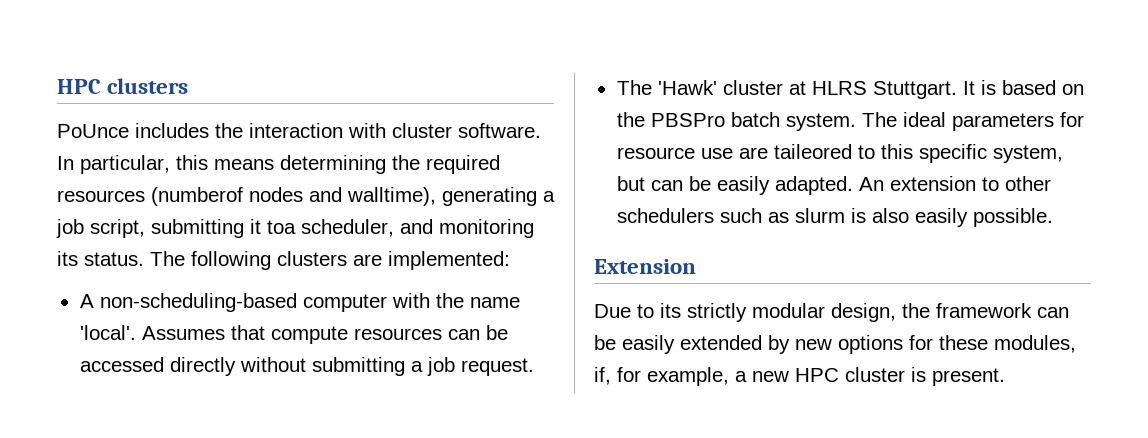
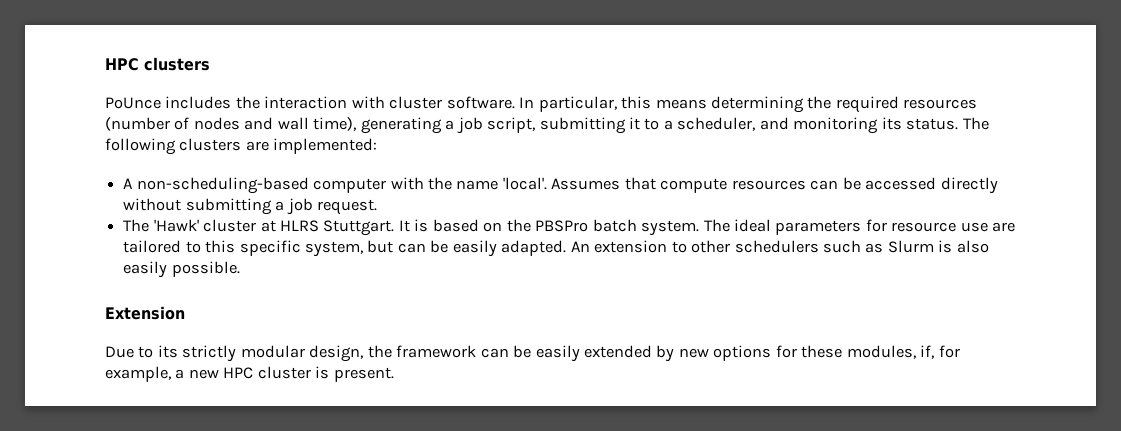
[151,187,436,206] (numberof nodes and walltime), -> [105,117,357,131] (number of nodes and wall time),
[267,220,296,234] toa -> [644,118,673,130] to a
[773,144,852,159] taileored -> [123,240,182,253] tailored
[794,208,845,223] slurm -> [887,240,934,253] Slurm

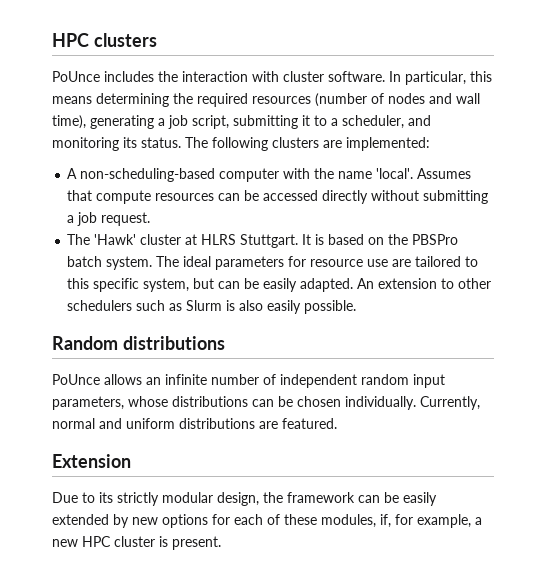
(240, 269) none -> [52,336,225,350] [52,374,445,388] [52,396,480,410] [52,418,337,429] // Random distributions // PoUnce allows an infinite number of independent random input parameters, whose distributions can be chosen individually. Currently, normal and uniform distributions are featured.
(797, 351) none -> [234,514,280,525] each of

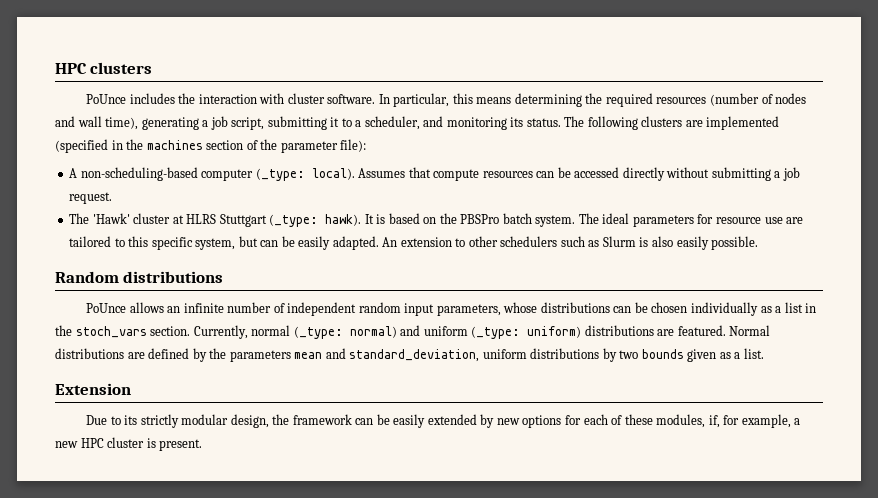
[346,137,430,151] implemented: -> [706,116,780,130] [55,139,367,153] implemented (specified in the machines section of the parameter file):
[283,168,414,179] with the name 'local'. -> [255,168,355,181] (_type: local).
[240,234,299,248] Stuttgart. -> [219,214,362,227] Stuttgart (_type: hawk).
[345,396,480,410] [52,418,337,429] individually. Currently, normal and uniform distributions are featured. -> [690,302,817,316] [55,325,771,339] [55,348,764,362] individually as a list in the stoch_vars section. Currently, normal (_type: normal) and uniform (_type: uniform) distributions are featured. Normal distributions are defined by the parameters mean and standard_deviation, uniform distributions by two bounds given as a list.

